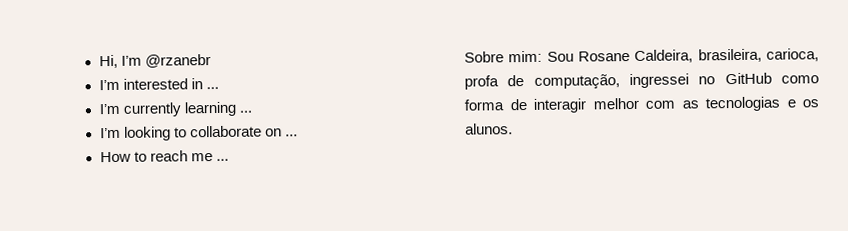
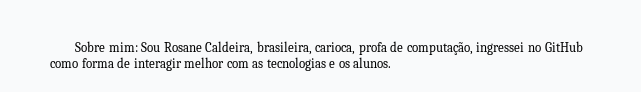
[98,54,211,69] [98,78,219,91] [98,101,252,117] [99,125,298,141] [99,150,229,163] Hi, I’m @rzanebr // I’m interested in ... // I’m currently learning ... // I’m looking to collaborate on ... // How to reach me ... // -> (75, 46) none

